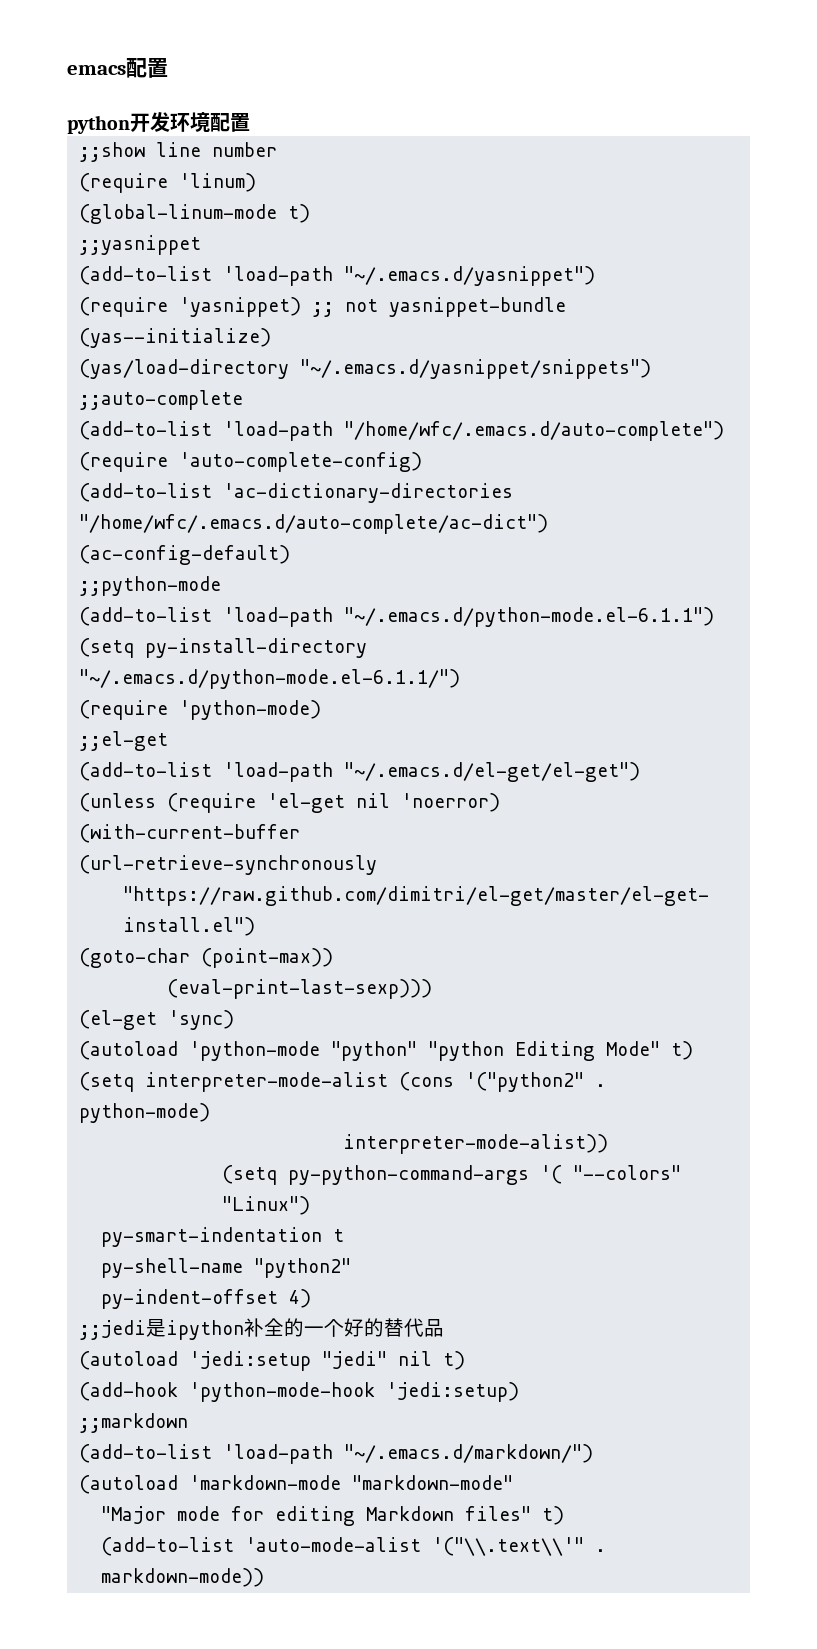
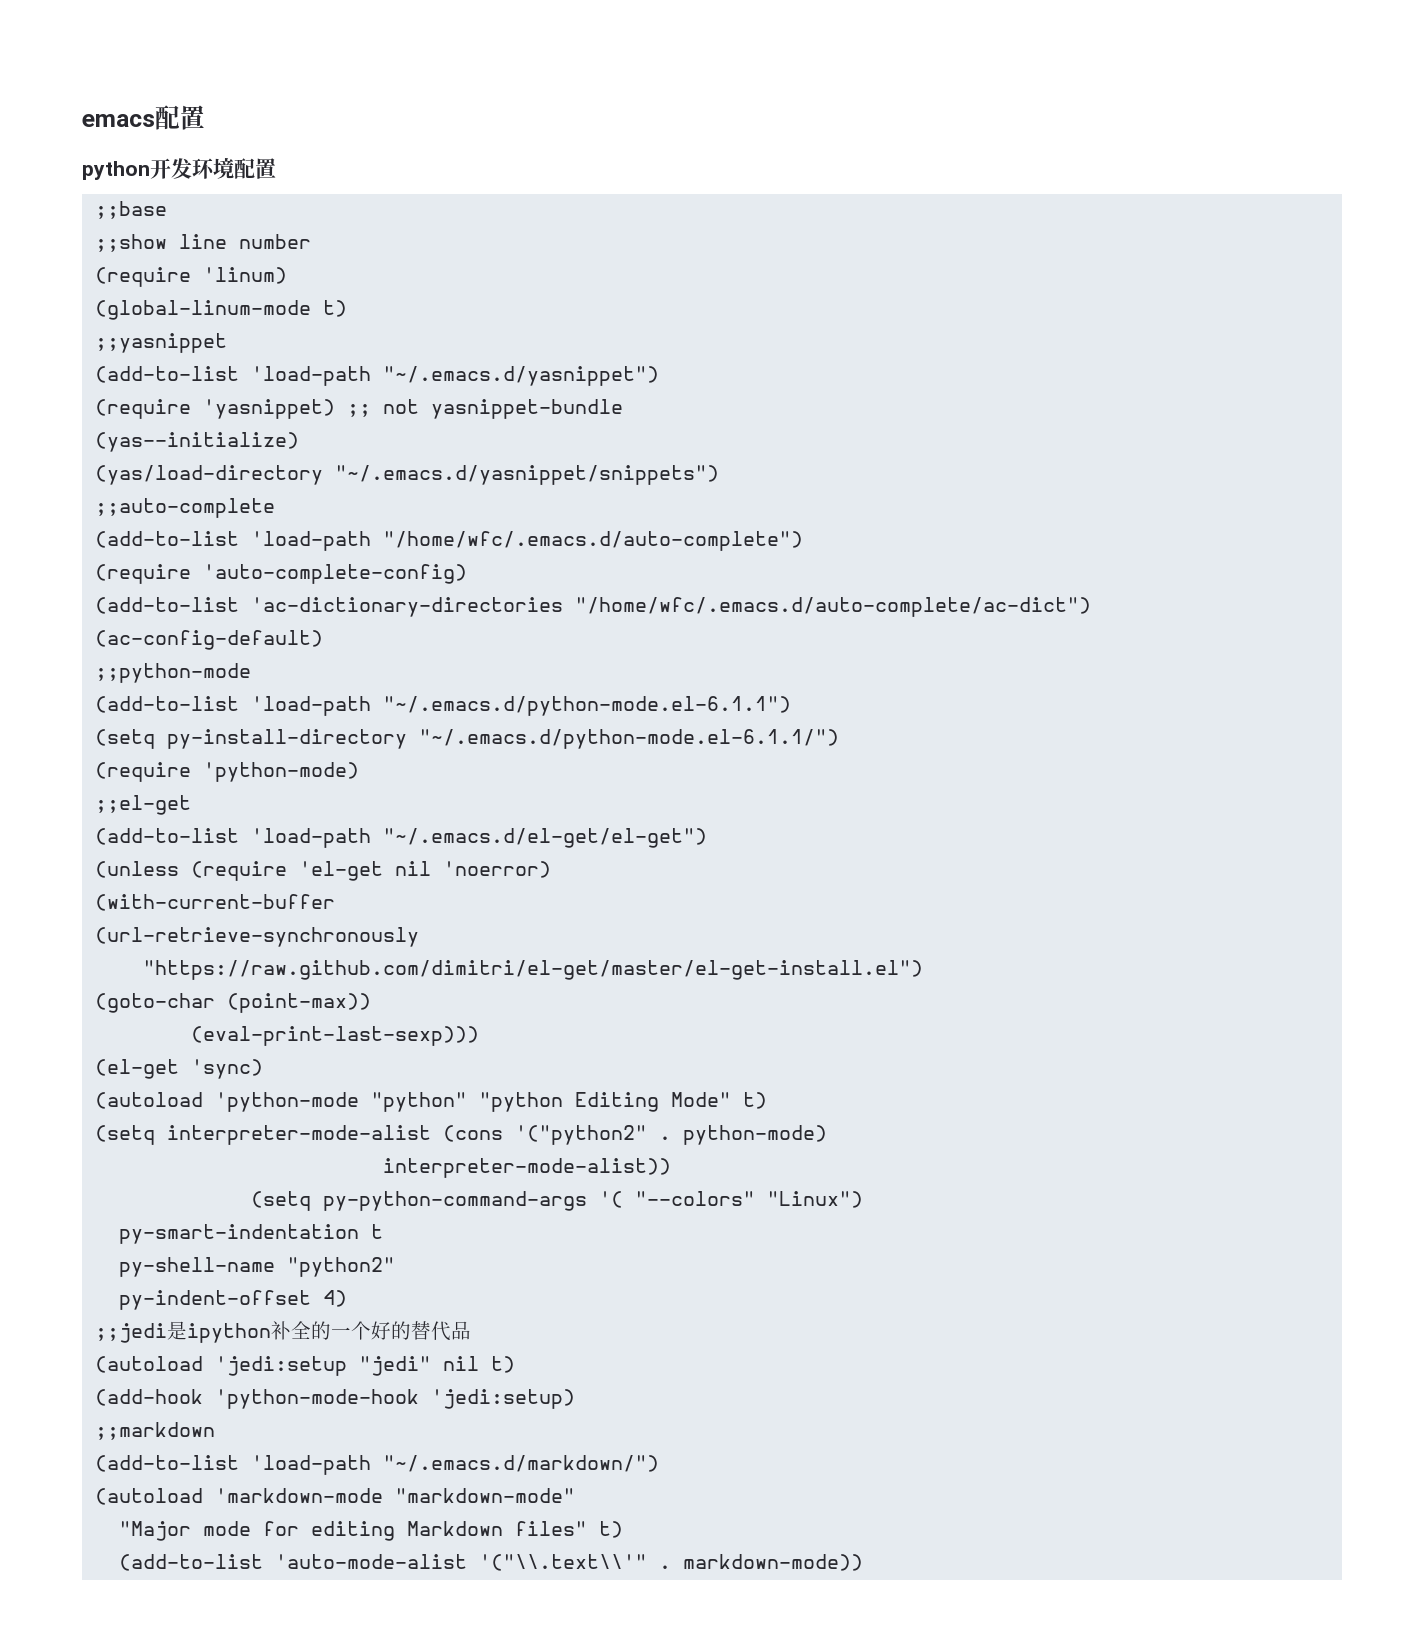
(250, 122) none -> [94,201,167,219] // ;;base

